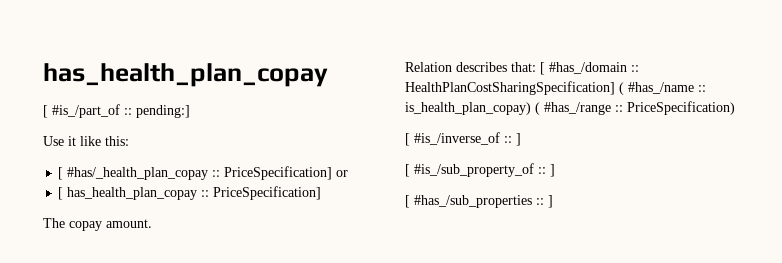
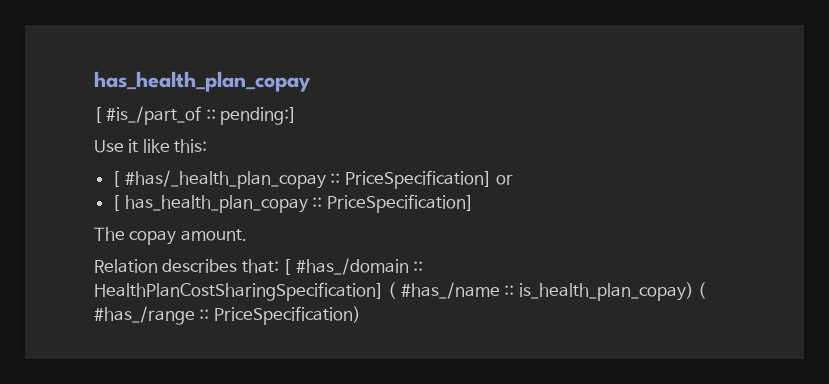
[405,132,521,146] [405,163,555,177] [405,195,553,208] // [ #is_/inverse_of :: ] // [ #is_/sub_property_of :: ] // [ #has_/sub_properties :: ] -> (361, 315) none

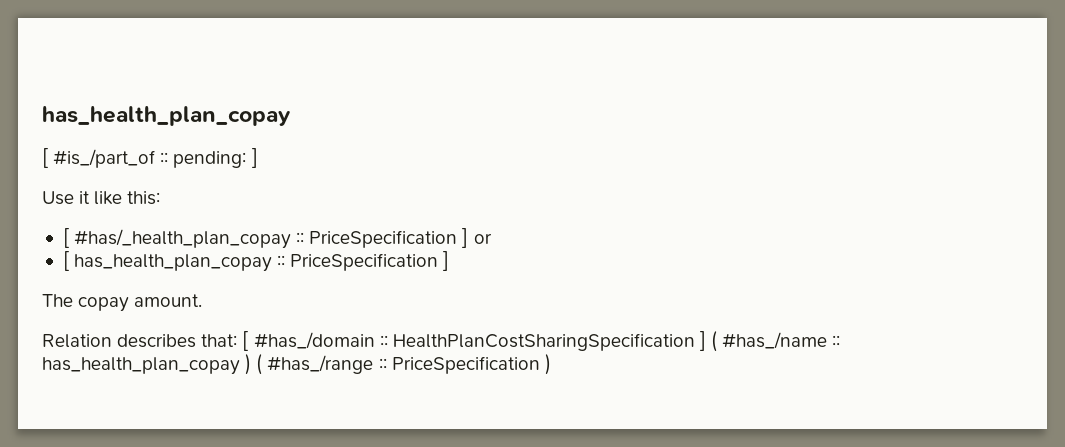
[220,107,298,125] pending:] -> [173,148,258,168] pending: ]
[344,170,492,189] PriceSpecification] -> [309,228,469,248] PriceSpecification ]
[326,194,474,213] PriceSpecification] -> [290,251,450,271] PriceSpecification ]
[94,282,384,301] HealthPlanCostSharingSpecification] -> [392,331,706,351] HealthPlanCostSharingSpecification ]
[518,282,694,301] is_health_plan_copay) -> [42,354,252,375] has_health_plan_copay )
[213,306,361,325] PriceSpecification) -> [391,354,551,375] PriceSpecification )

